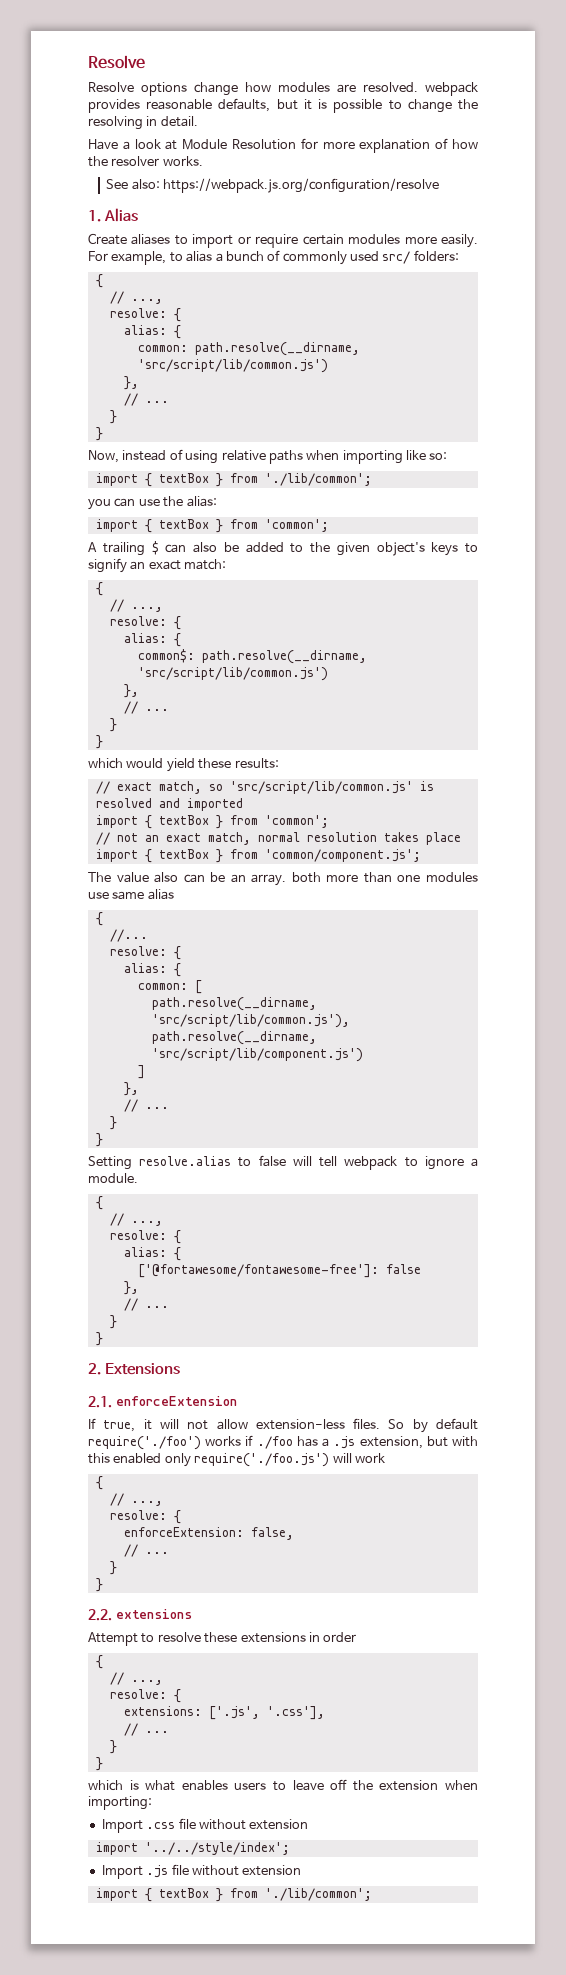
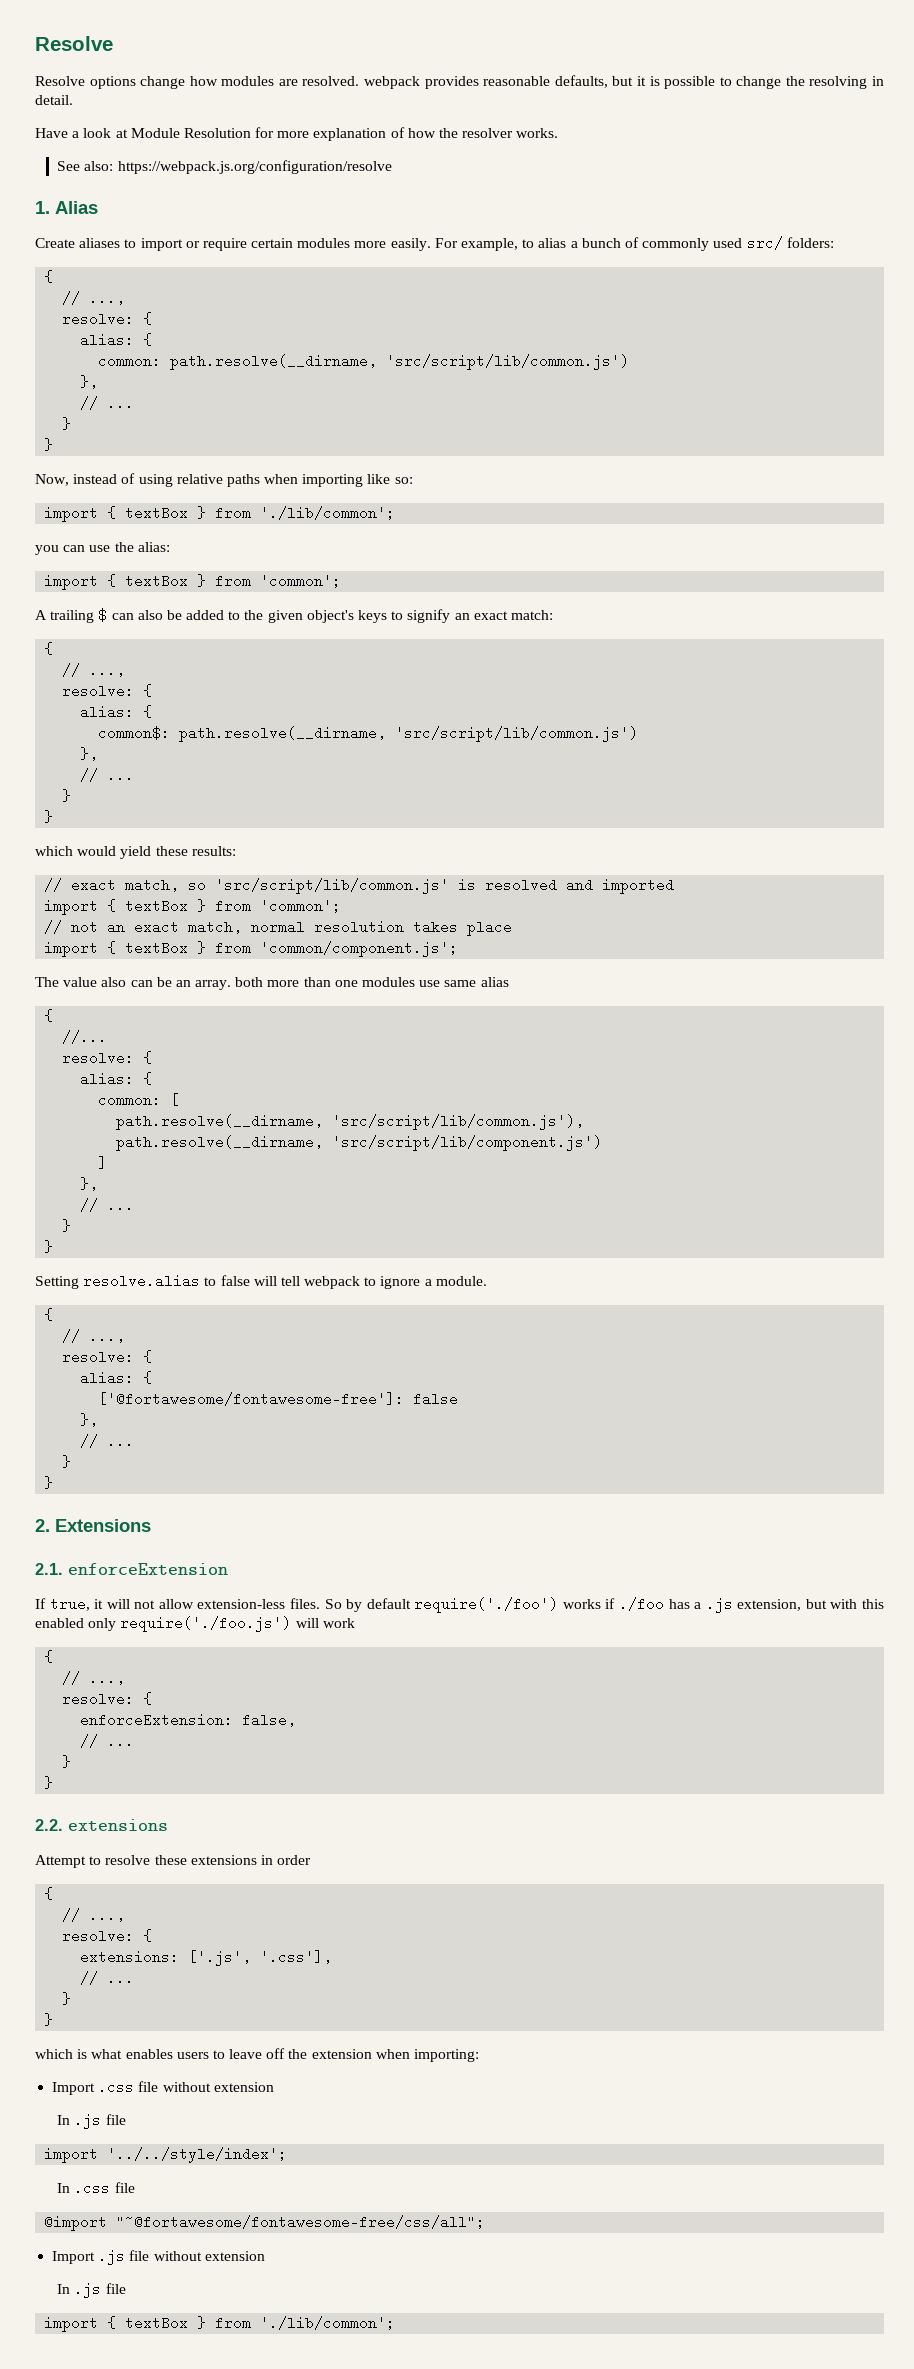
(309, 1824) none -> [57,2113,126,2129] // In .js file
(290, 1848) none -> [57,2181,135,2195] [44,2215,486,2231] // In .css file // @import "~@fortawesome/fontawesome-free/css/all";
(302, 1870) none -> [57,2282,126,2298] // In .js file

